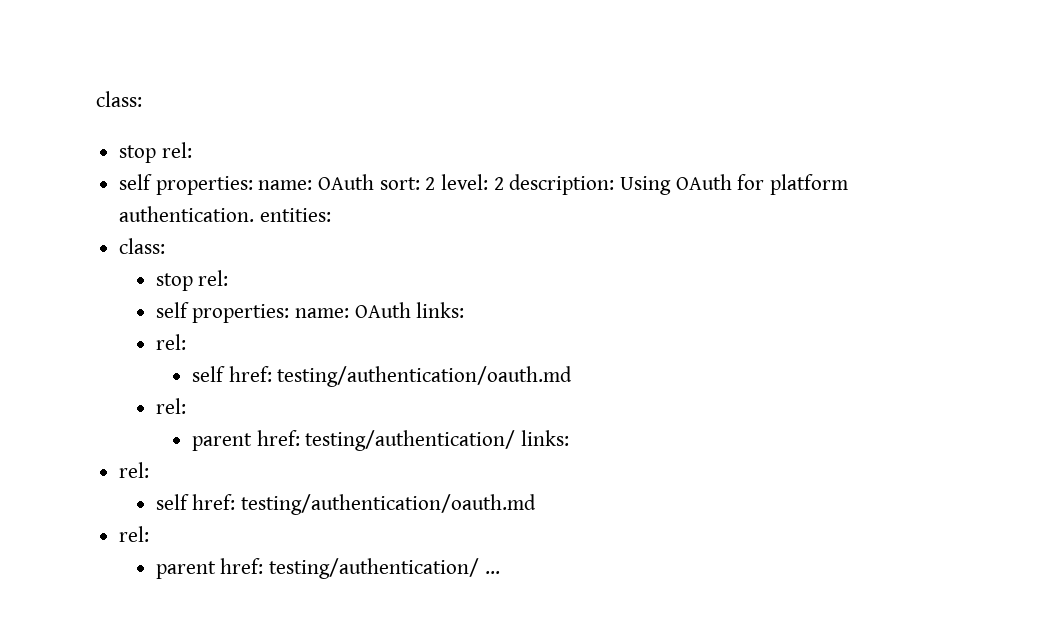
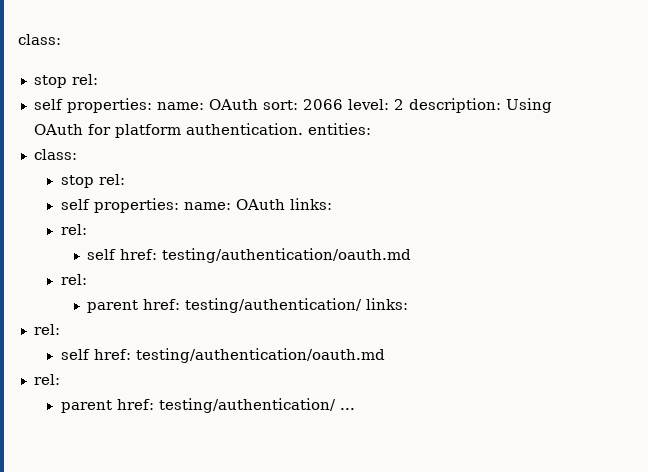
[425,177,436,190] 2 -> [302,99,343,110] 2066

